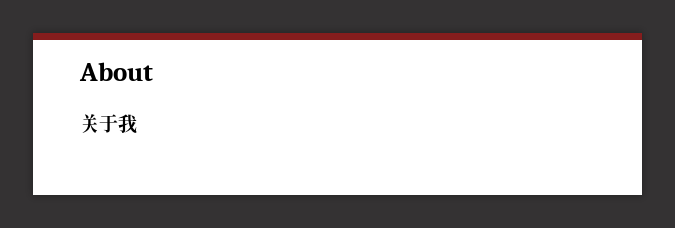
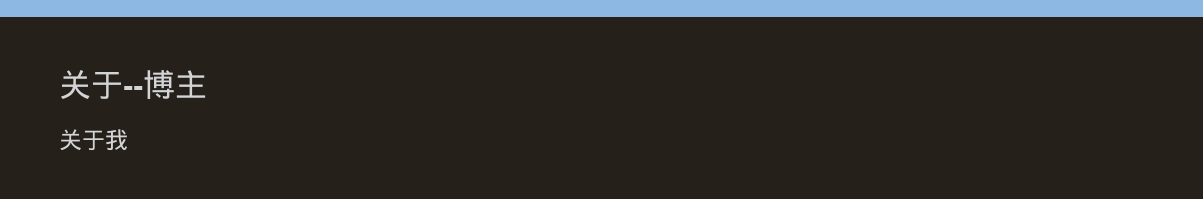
[79,62,153,81] About -> [59,70,207,99] 关于--博主

